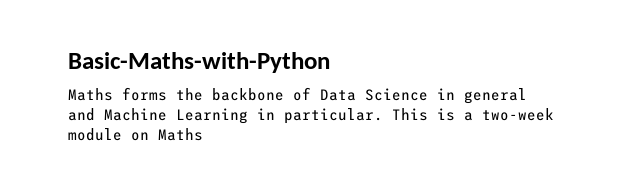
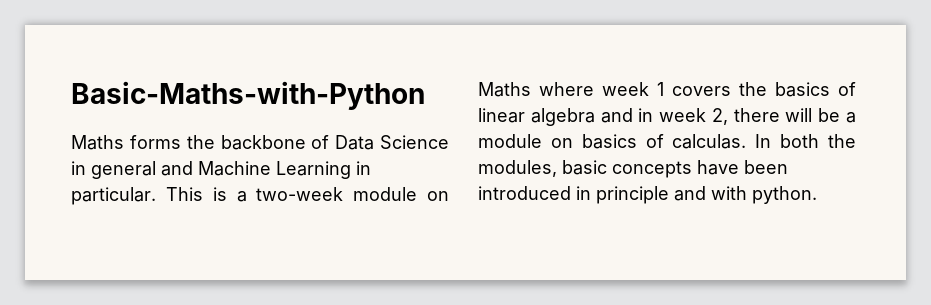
(203, 134) none -> [539,82,856,97] [478,108,856,126] [478,134,856,149] [478,160,788,178] [478,186,817,204] where week 1 covers the basics of linear algebra and in week 2, there will be a module on basics of calculas. In both the modules, basic concepts have been introduced in principle and with python.

